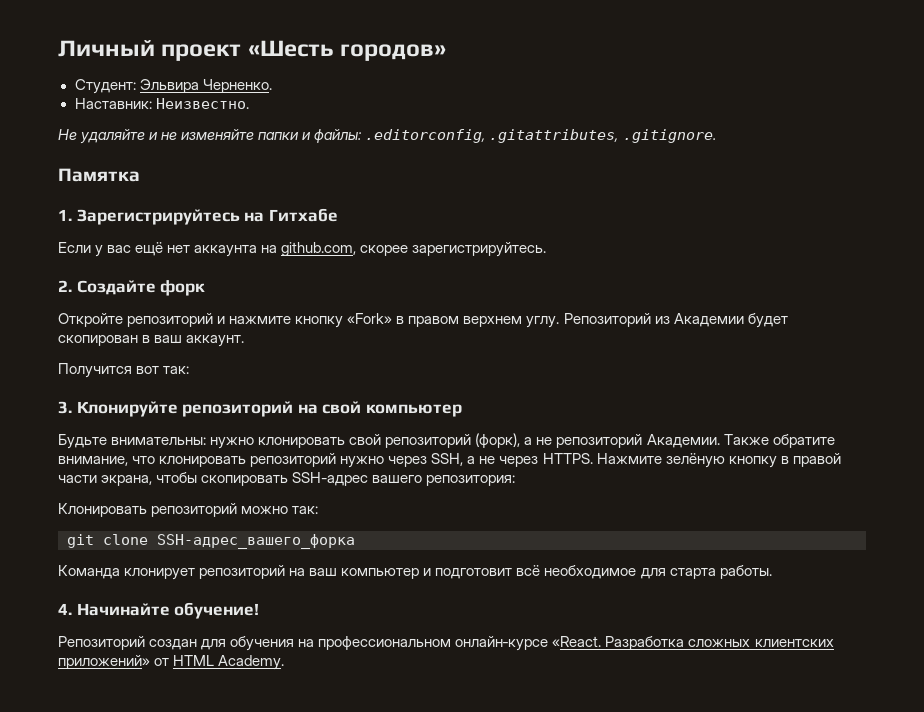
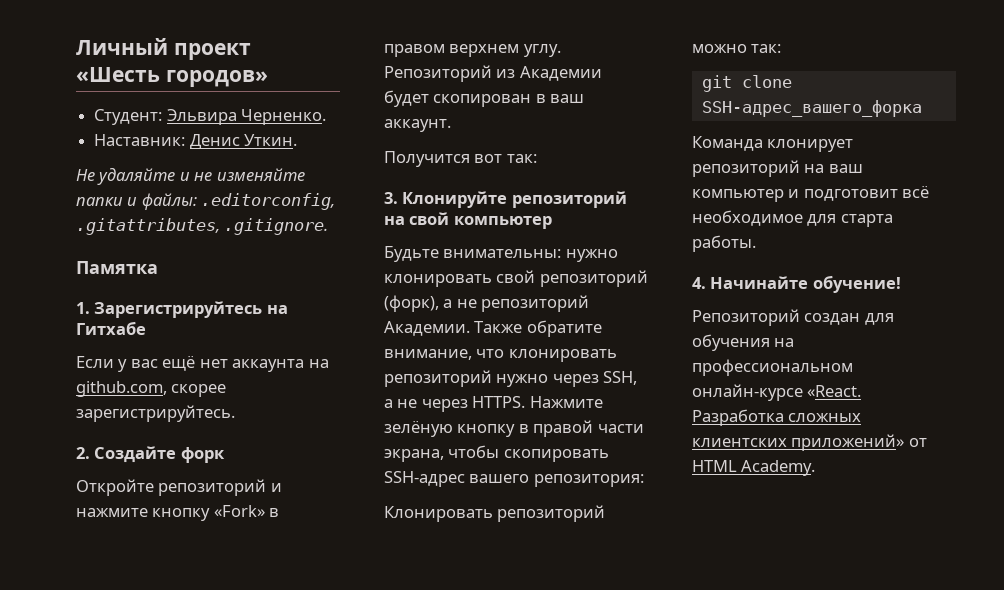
[155,98,249,109] Неизвестно. -> [189,134,298,149] Денис Уткин.

